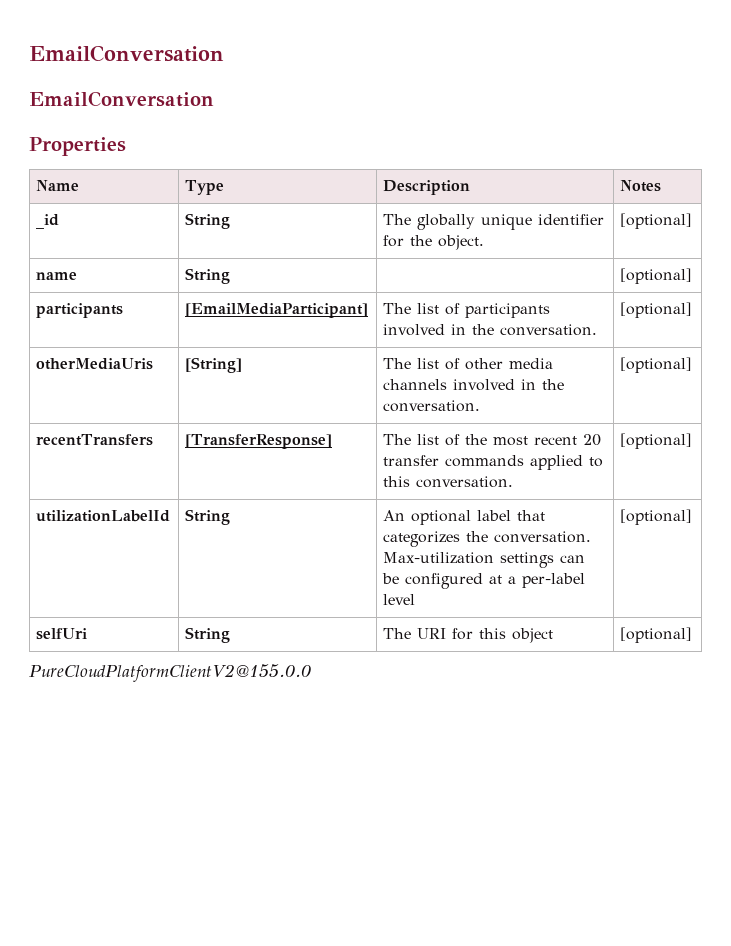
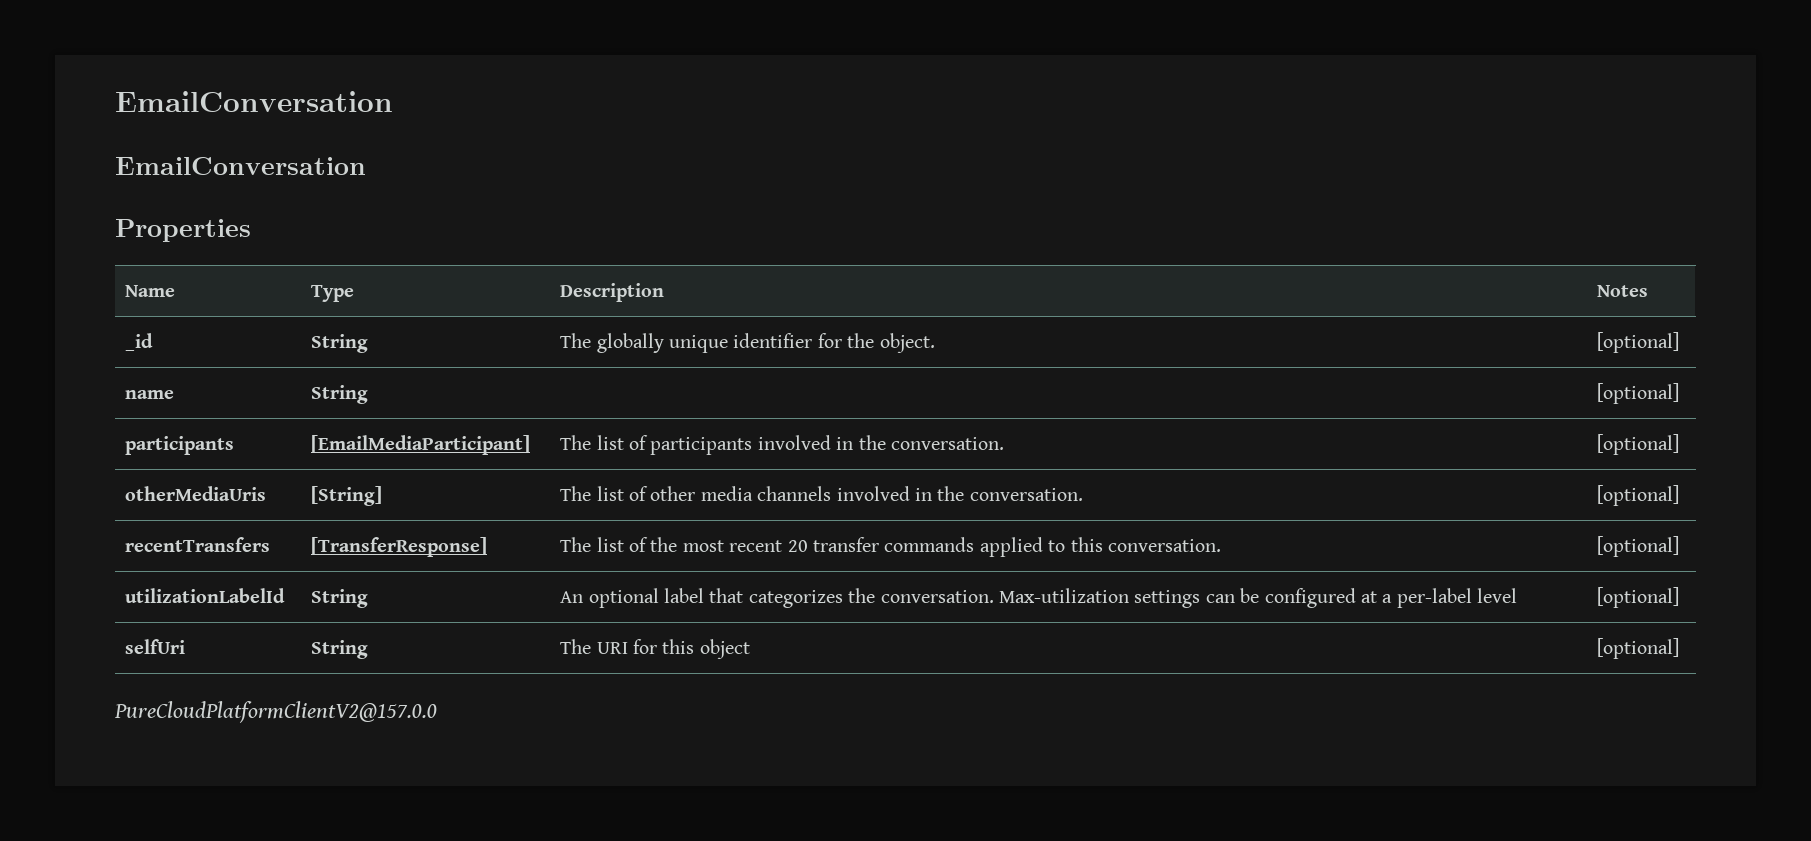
[29,664,311,682] PureCloudPlatformClientV2@155.0.0 -> [114,701,437,723] PureCloudPlatformClientV2@157.0.0

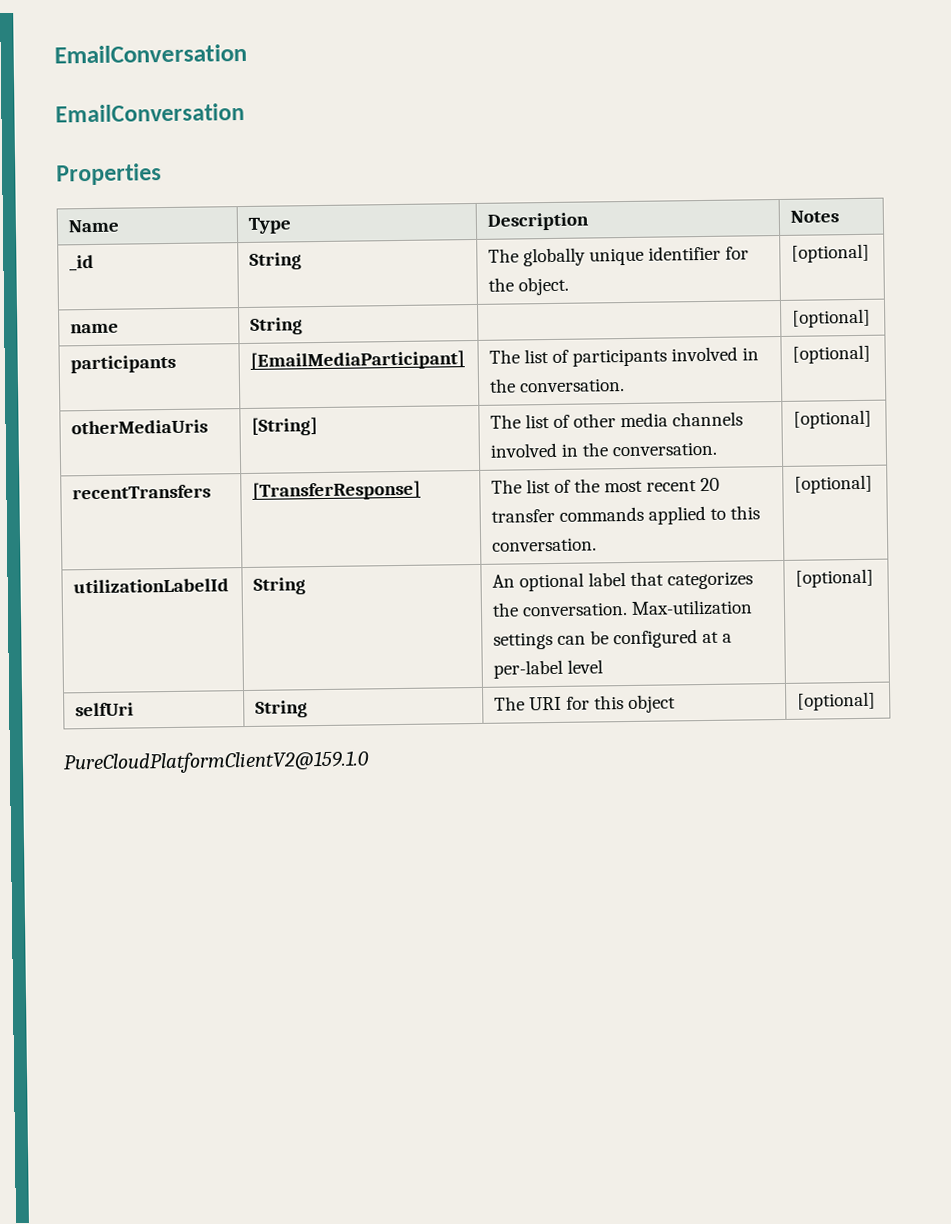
[114,701,437,723] PureCloudPlatformClientV2@157.0.0 -> [63,750,370,775] PureCloudPlatformClientV2@159.1.0

